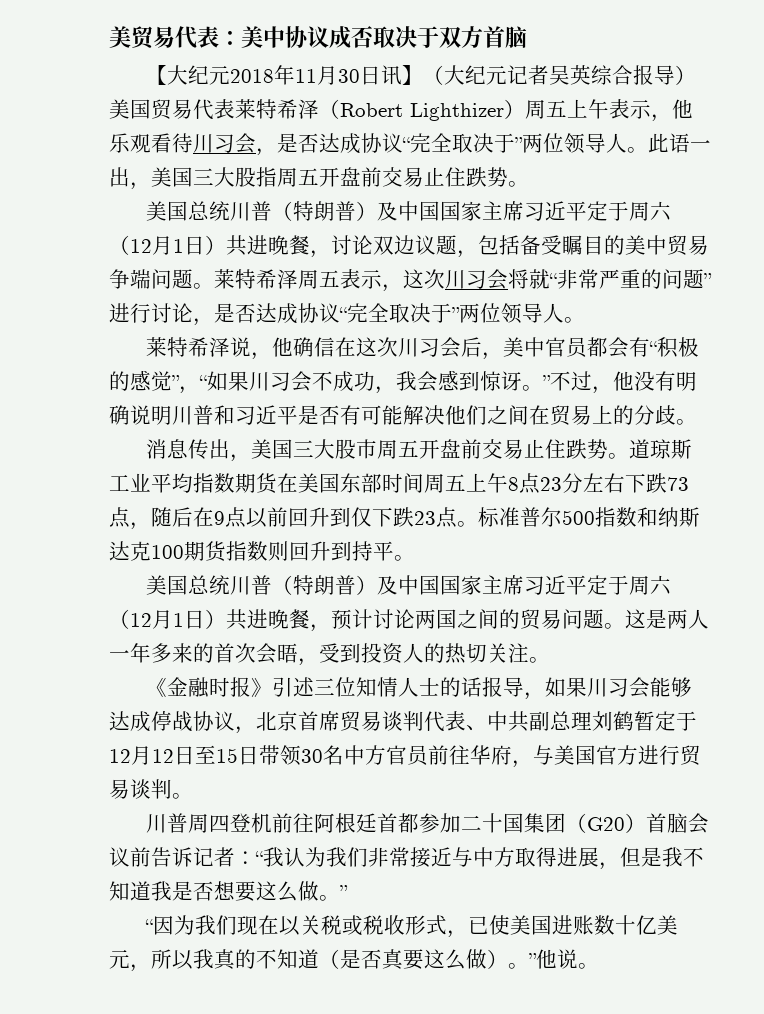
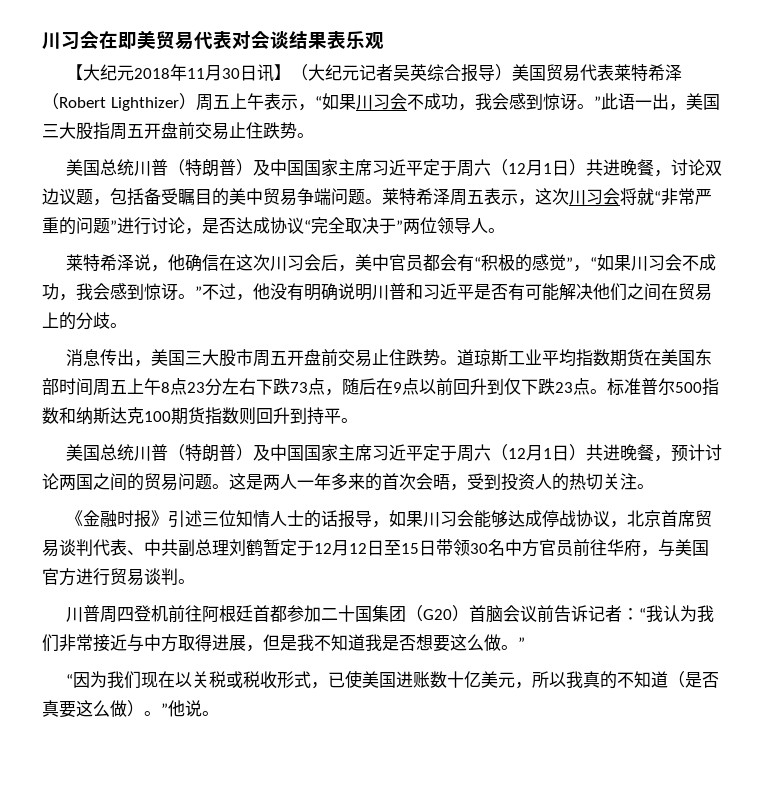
[109,26,527,50] 美贸易代表：美中协议成否取决于双方首脑 -> [42,30,384,50] 川习会在即美贸易代表对会谈结果表乐观
[672,99,693,119] [109,133,648,156] 他乐观看待川习会，是否达成协议“完全取决于”两位领导人。 -> [314,93,601,111] “如果川习会不成功，我会感到惊讶。”

